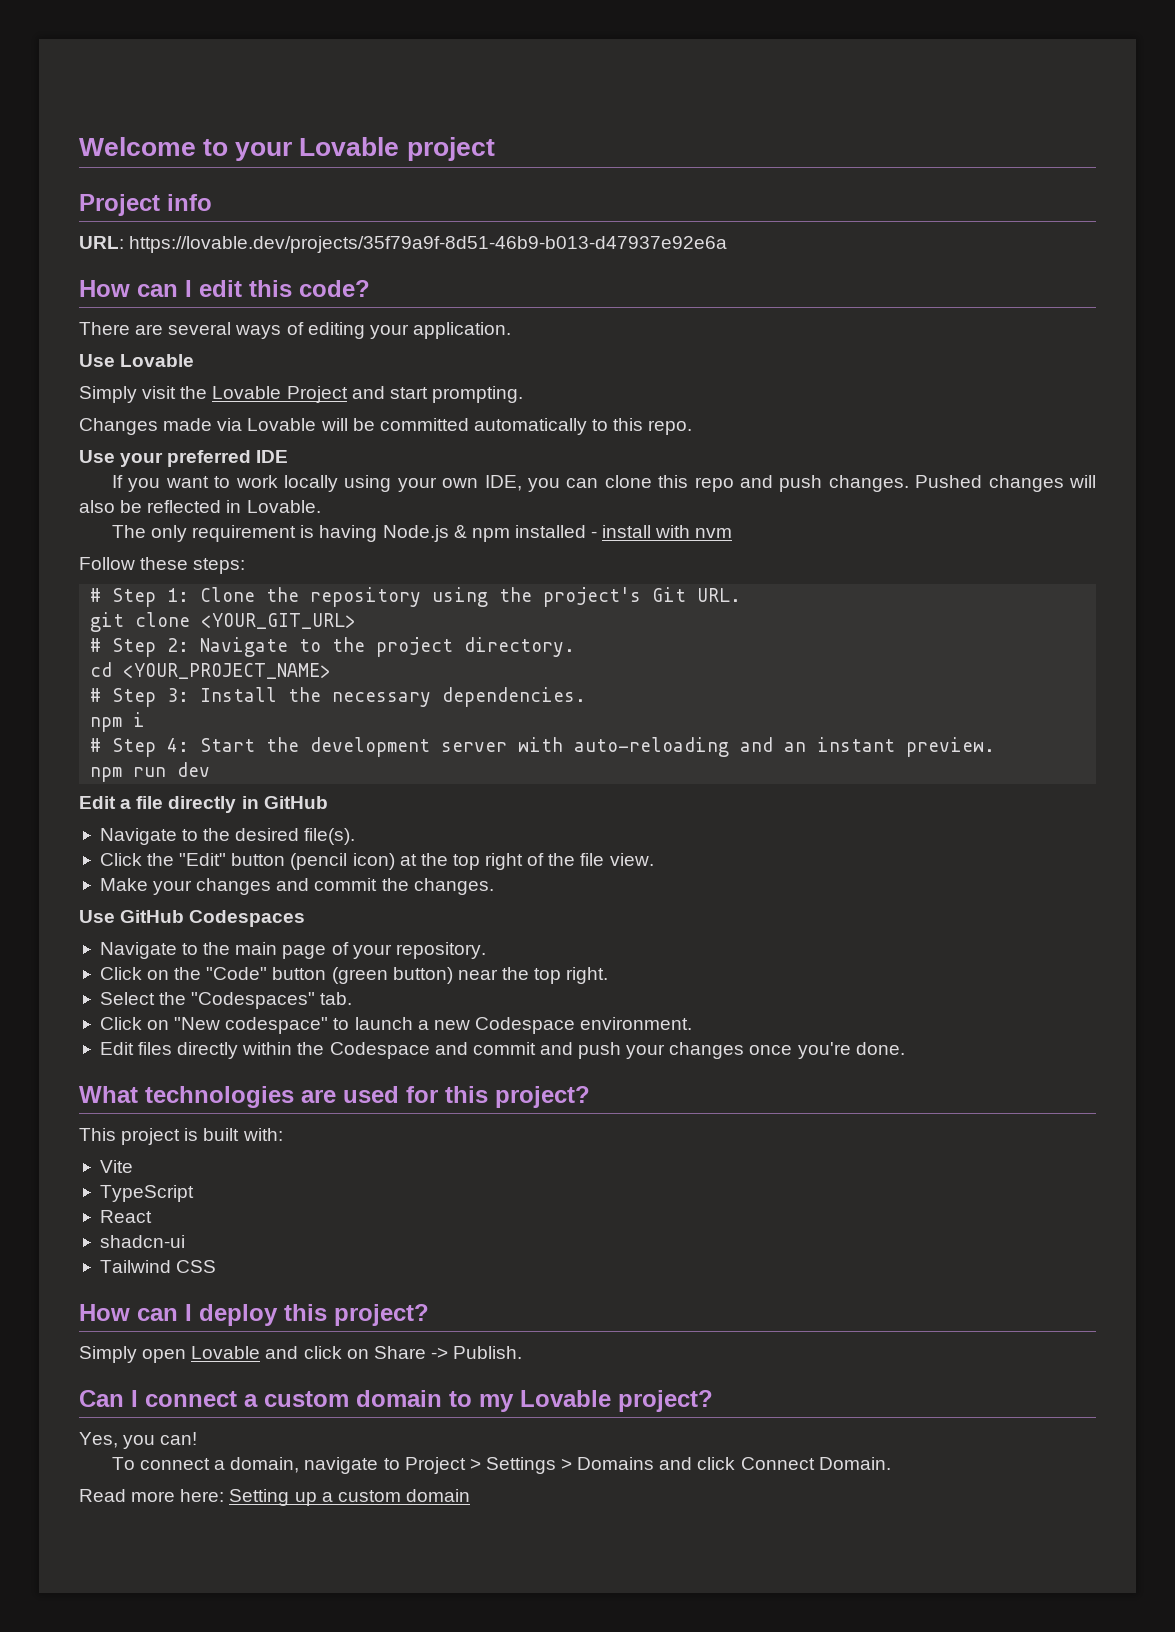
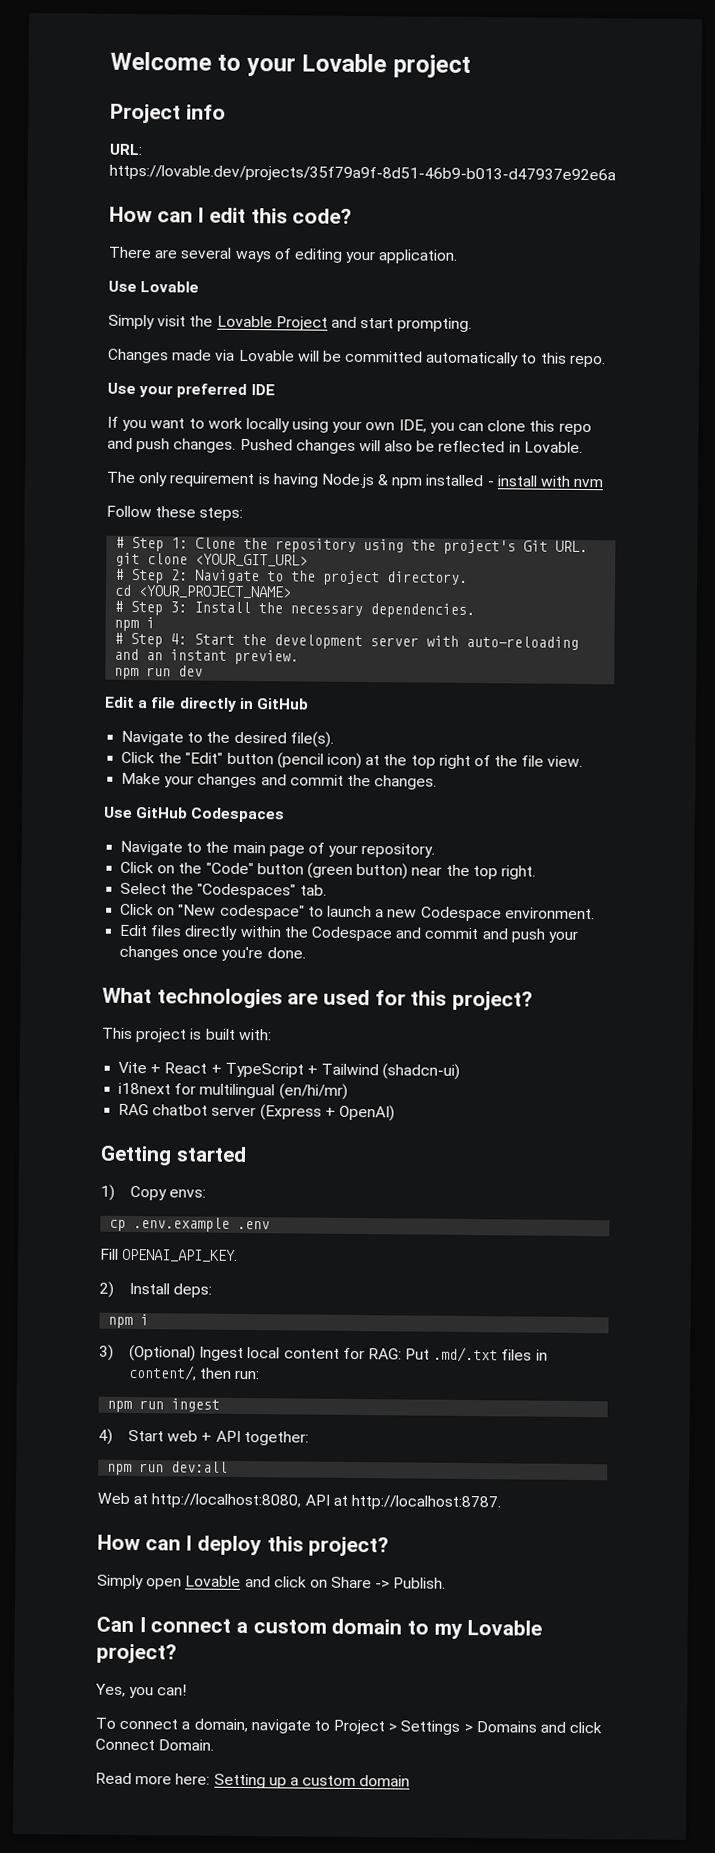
[99,1185,194,1202] [99,1210,152,1223] [99,1235,185,1248] [99,1260,217,1273] // TypeScript // React // shadcn-ui // Tailwind CSS -> [150,1062,461,1080] [118,1082,348,1100] [118,1103,395,1122] [100,1145,247,1166] [100,1184,207,1201] [109,1217,271,1232] [100,1248,239,1262] [99,1281,213,1298] [108,1314,150,1329] [99,1344,548,1363] [127,1364,261,1381] [107,1398,221,1413] [98,1428,309,1446] [107,1461,229,1476] [97,1492,501,1511] + React + TypeScript + Tailwind (shadcn-ui) // i18next for multilingual (en/hi/mr) // RAG chatbot server (Express + OpenAI) // Getting started // 1) Copy envs: // cp .env.example .env // Fill OPENAI_API_KEY. // 2) Install deps: // npm i // 3) (Optional) Ingest local content for RAG: Put .md/.txt files in content/, then run: // npm run ingest // 4) Start web + API together: // npm run dev:all // Web at http://localhost:8080, API at http://localhost:8787.

